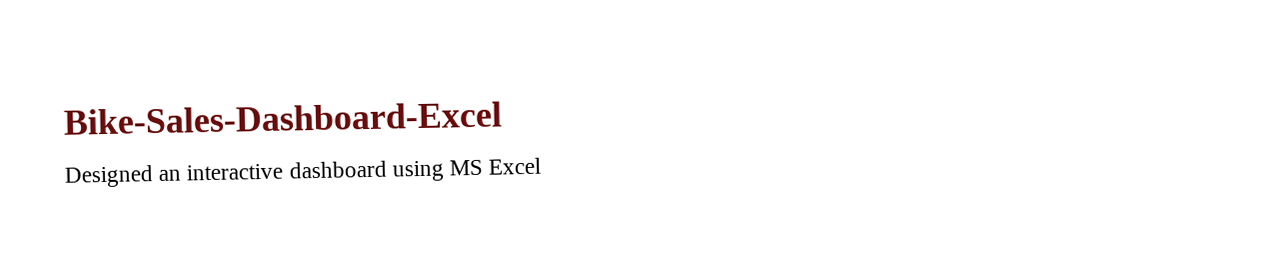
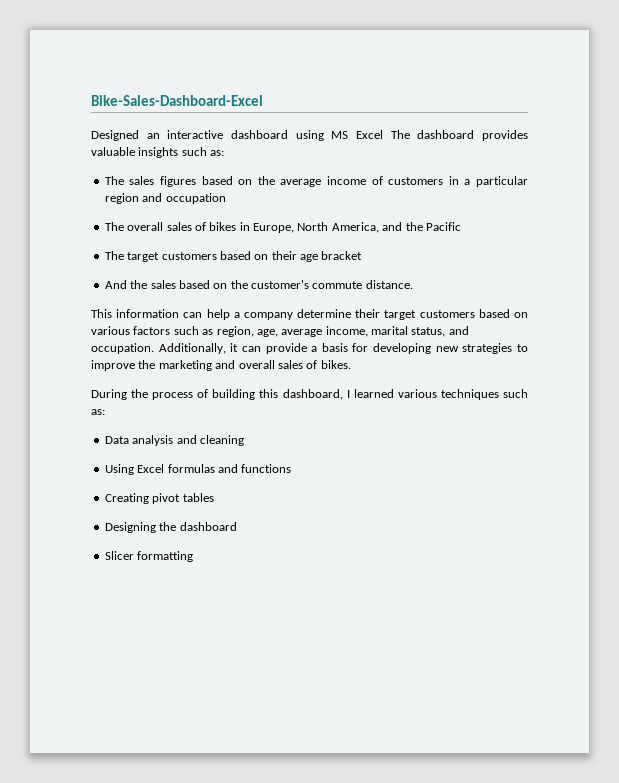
(542, 166) none -> [390,130,528,141] [91,147,225,158] [104,176,528,187] [104,193,226,204] [104,222,461,233] [104,251,363,262] [104,280,413,289] [91,309,528,320] [91,326,469,337] [91,343,528,354] [91,360,351,371] [91,389,528,400] [91,409,105,415] [104,435,244,446] [104,464,292,475] [104,493,214,504] [104,522,237,533] [104,551,194,562] The dashboard provides valuable insights such as: // The sales figures based on the average income of customers in a particular region and occupation // The overall sales of bikes in Europe, North America, and the Pacific // The target customers based on their age bracket // And the sales based on the customer's commute distance. // This information can help a company determine their target customers based on various factors such as region, age, average income, marital status, and occupation. Additionally, it can provide a basis for developing new strategies to improve the marketing and overall sales of bikes. // During the process of building this dashboard, I learned various techniques such as: // Data analysis and cleaning // Using Excel formulas and functions // Creating pivot tables // Designing the dashboard // Slicer formatting

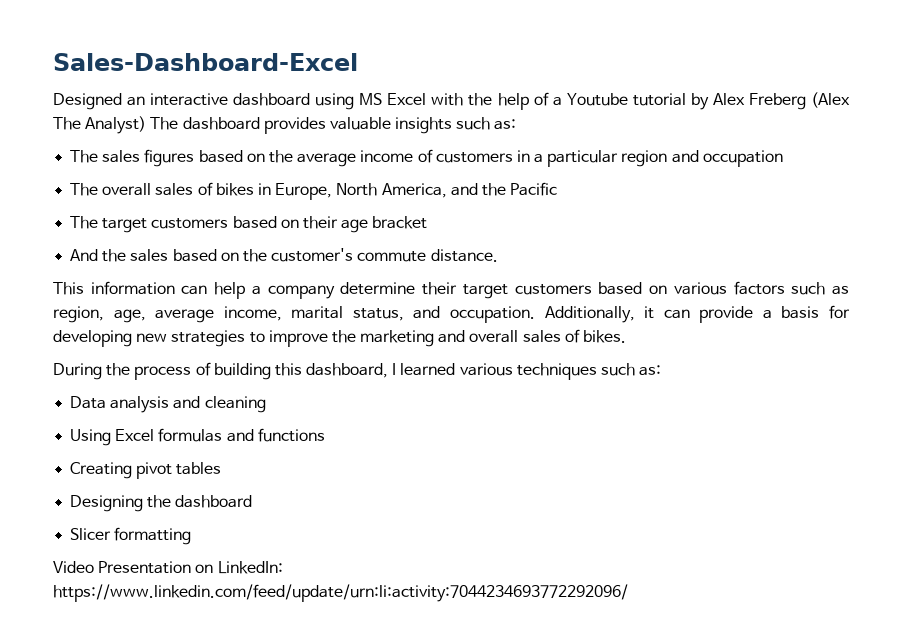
[91,95,263,106] Bike-Sales-Dashboard-Excel -> [53,53,358,71] Sales-Dashboard-Excel
(383, 134) none -> [431,92,850,110] [53,116,147,134] with the help of a Youtube tutorial by Alex Freberg (Alex The Analyst)
(194, 556) none -> [53,561,283,574] [53,584,628,602] // Video Presentation on LinkedIn: https://www.linkedin.com/feed/update/urn:li:activity:7044234693772292096/

